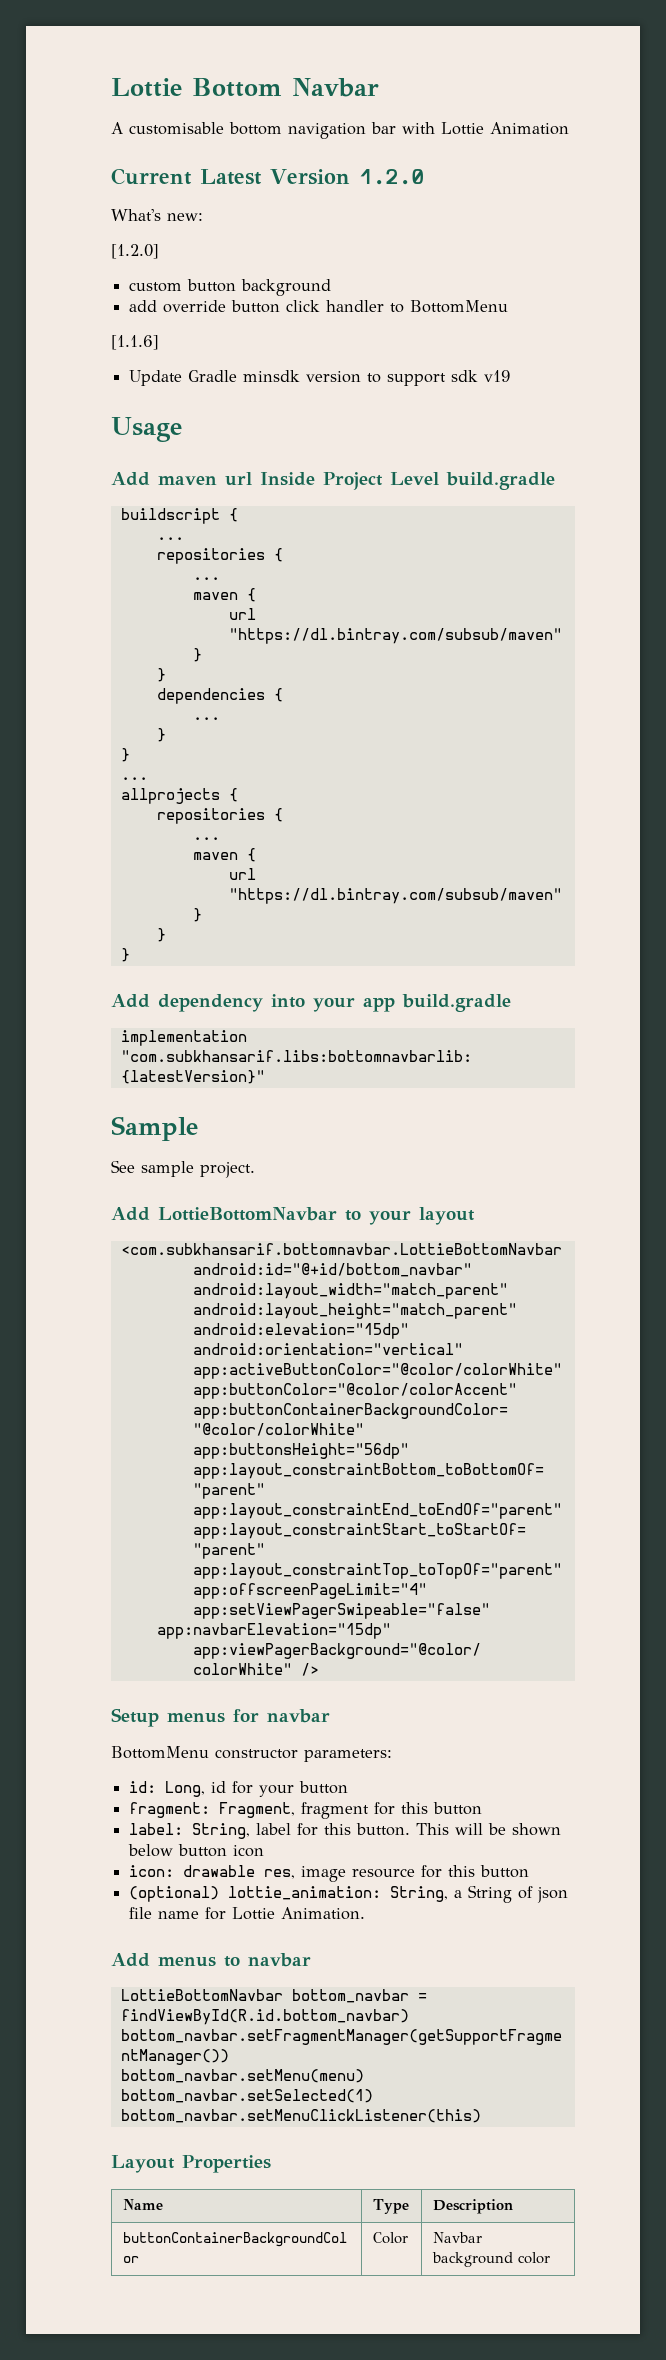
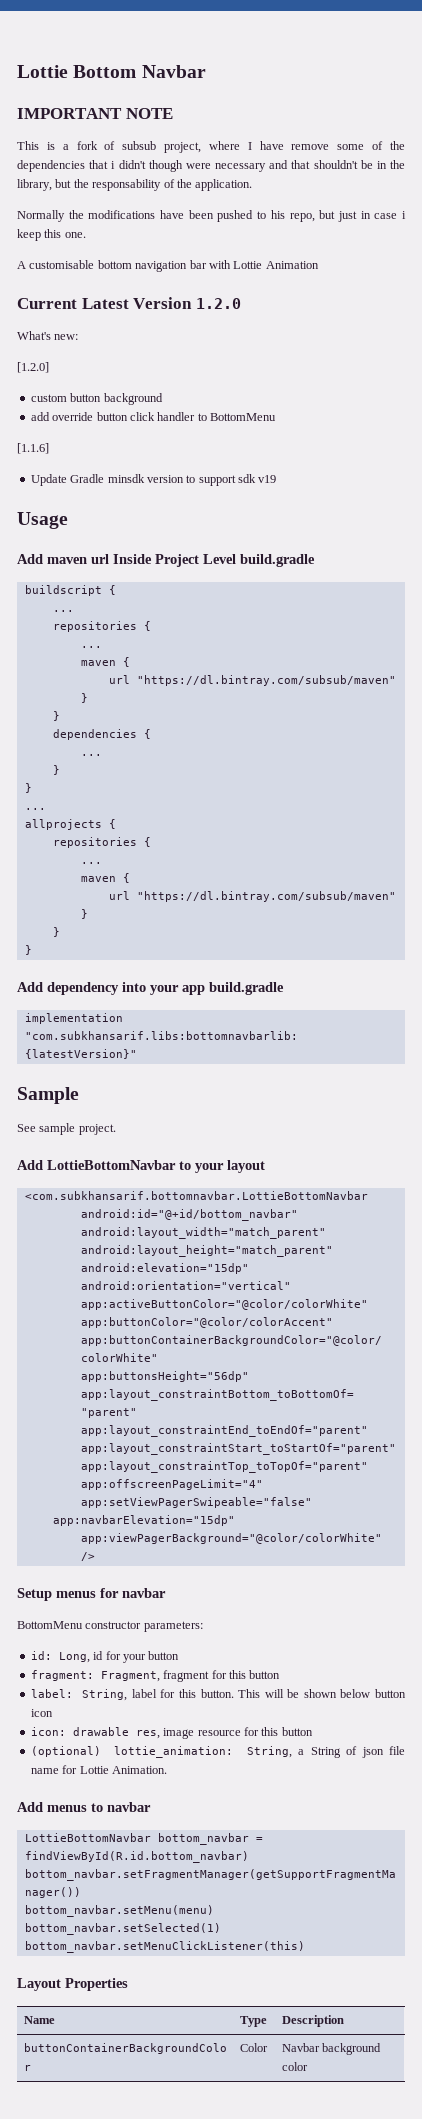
(379, 87) none -> [17,108,173,119] [17,141,406,153] [17,160,406,172] [17,179,253,191] [17,210,406,222] [17,229,86,241] // IMPORTANT NOTE // This is a fork of subsub project, where I have remove some of the dependencies that i didn't though were necessary and that shouldn't be in the library, but the responsability of the application. // Normally the modifications have been pushed to his repo, but just in case i keep this one.

